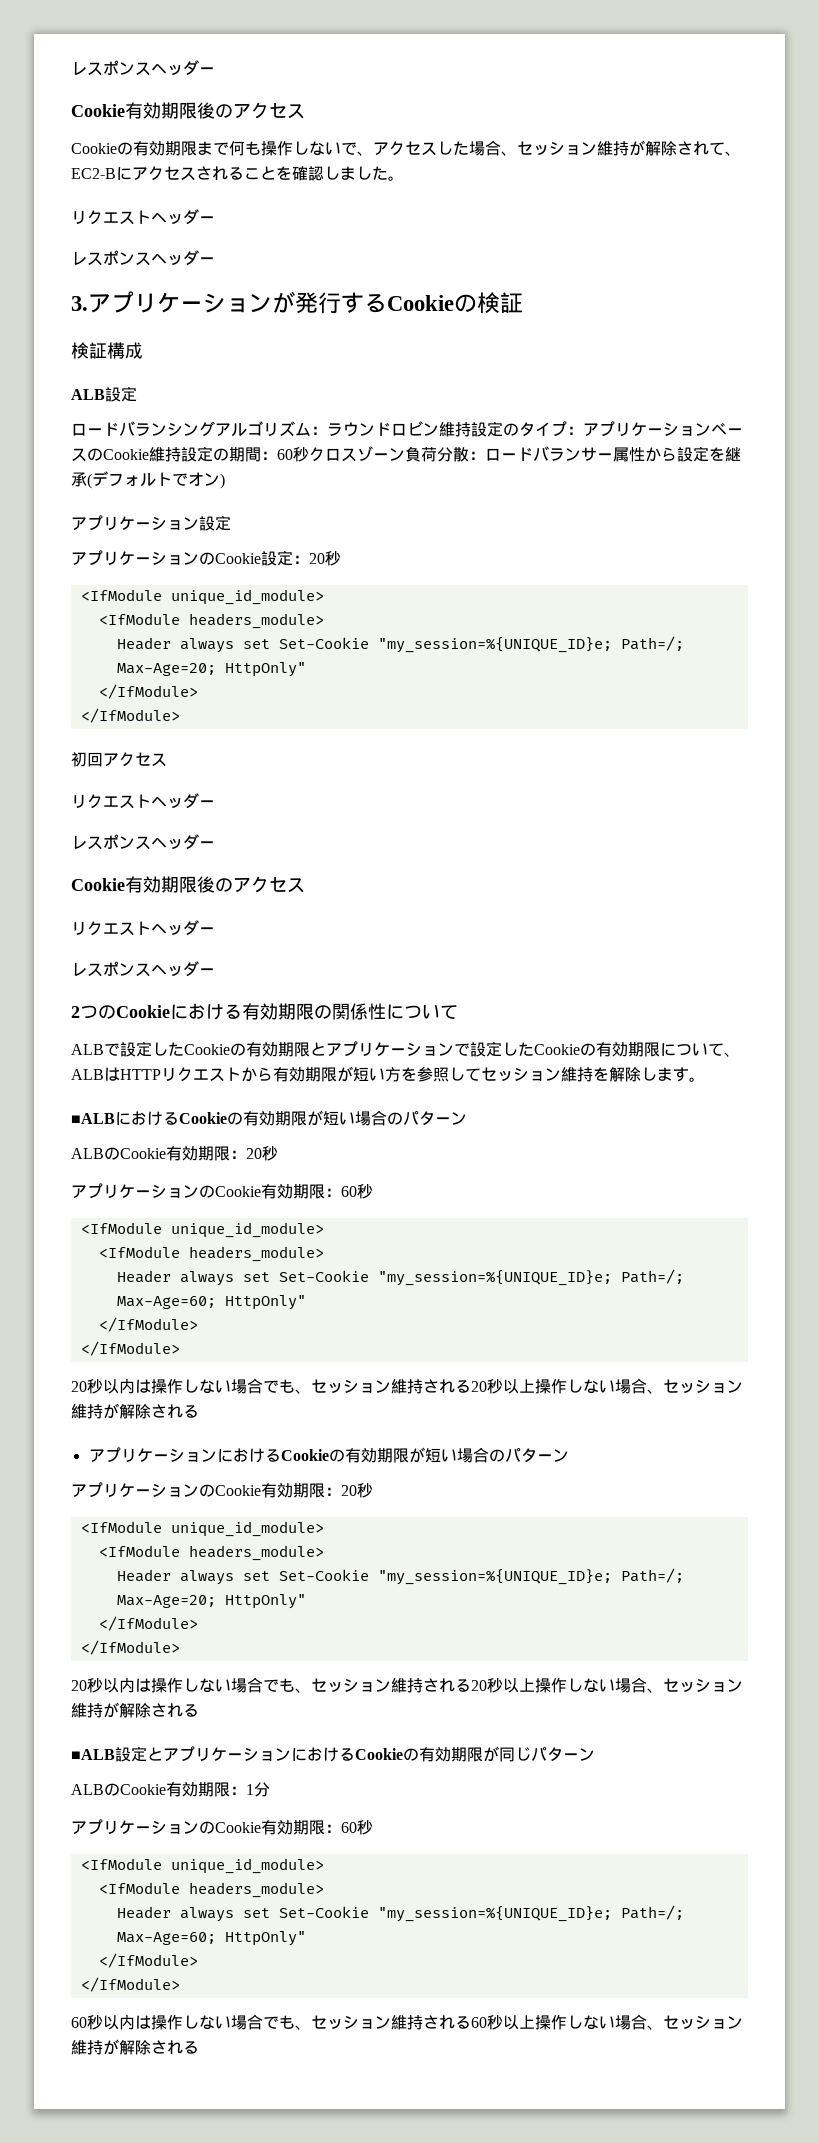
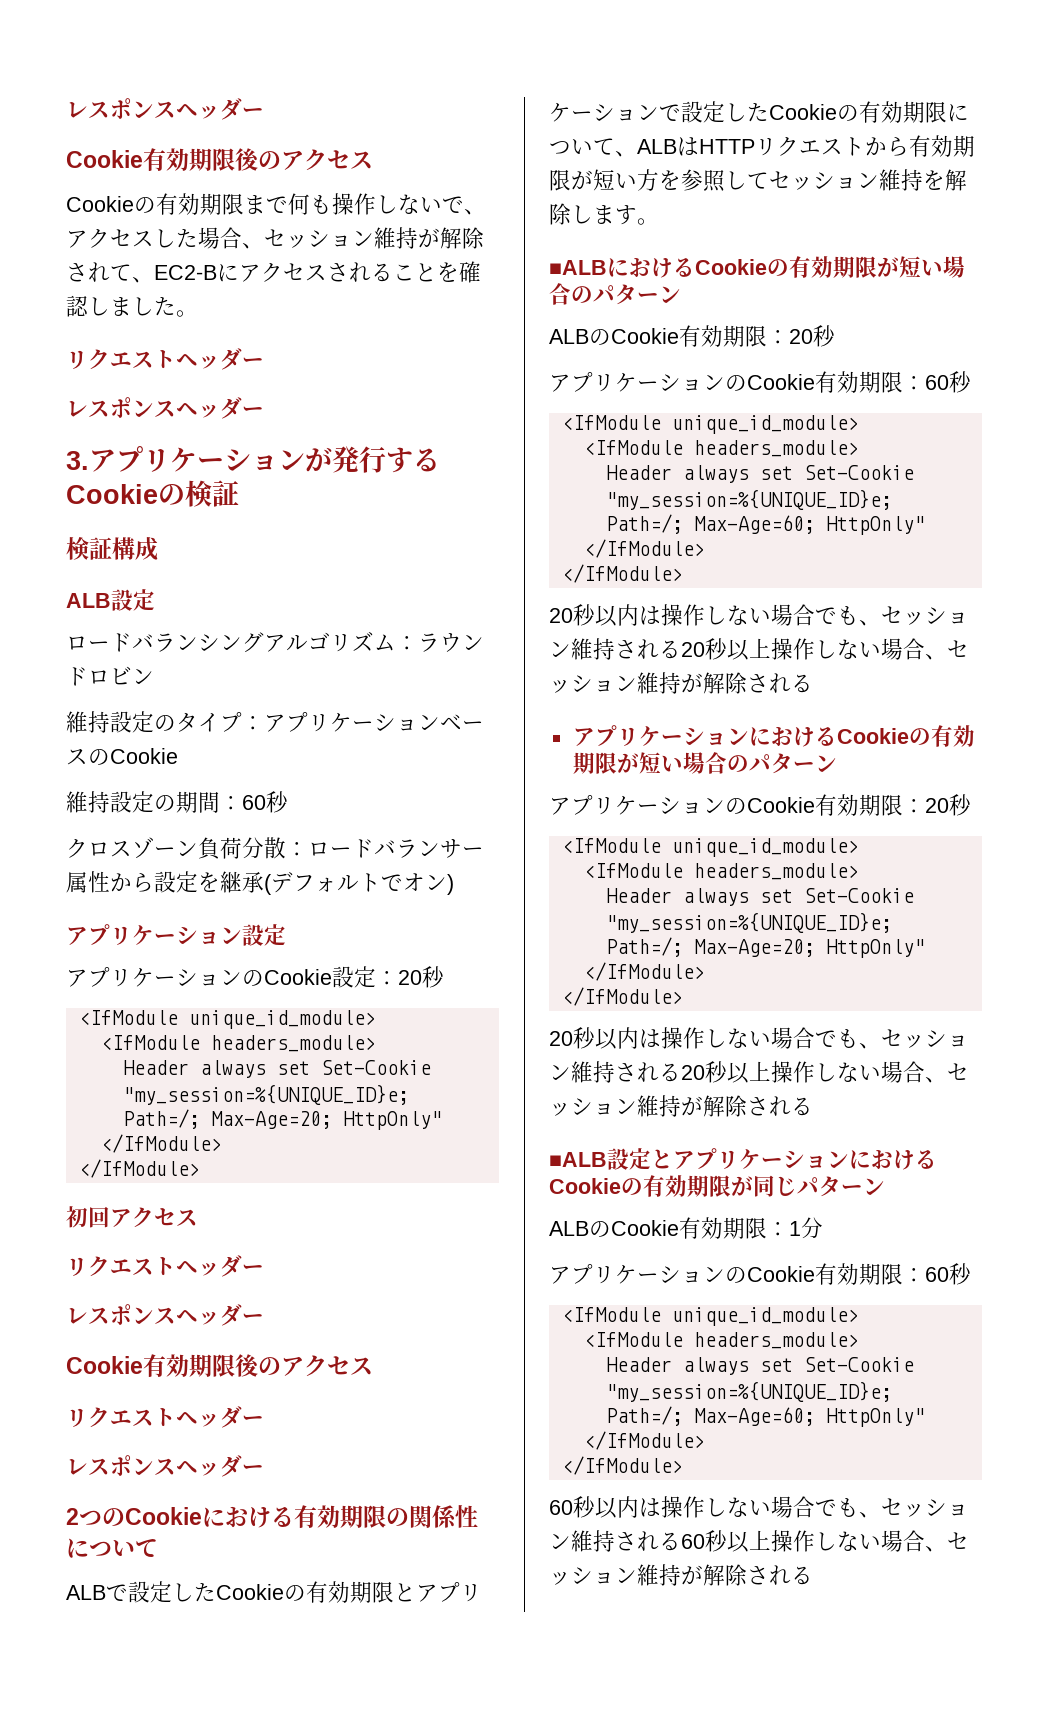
(439, 429) none -> (154, 676) //
(149, 454) none -> (178, 756) //
(309, 454) none -> (288, 802) //

